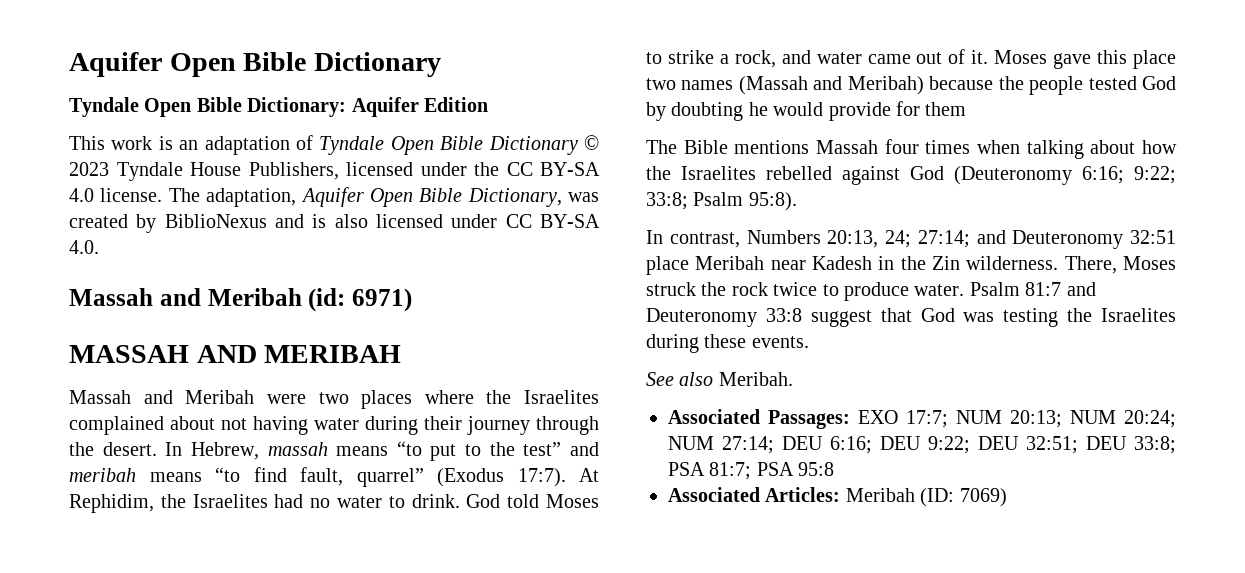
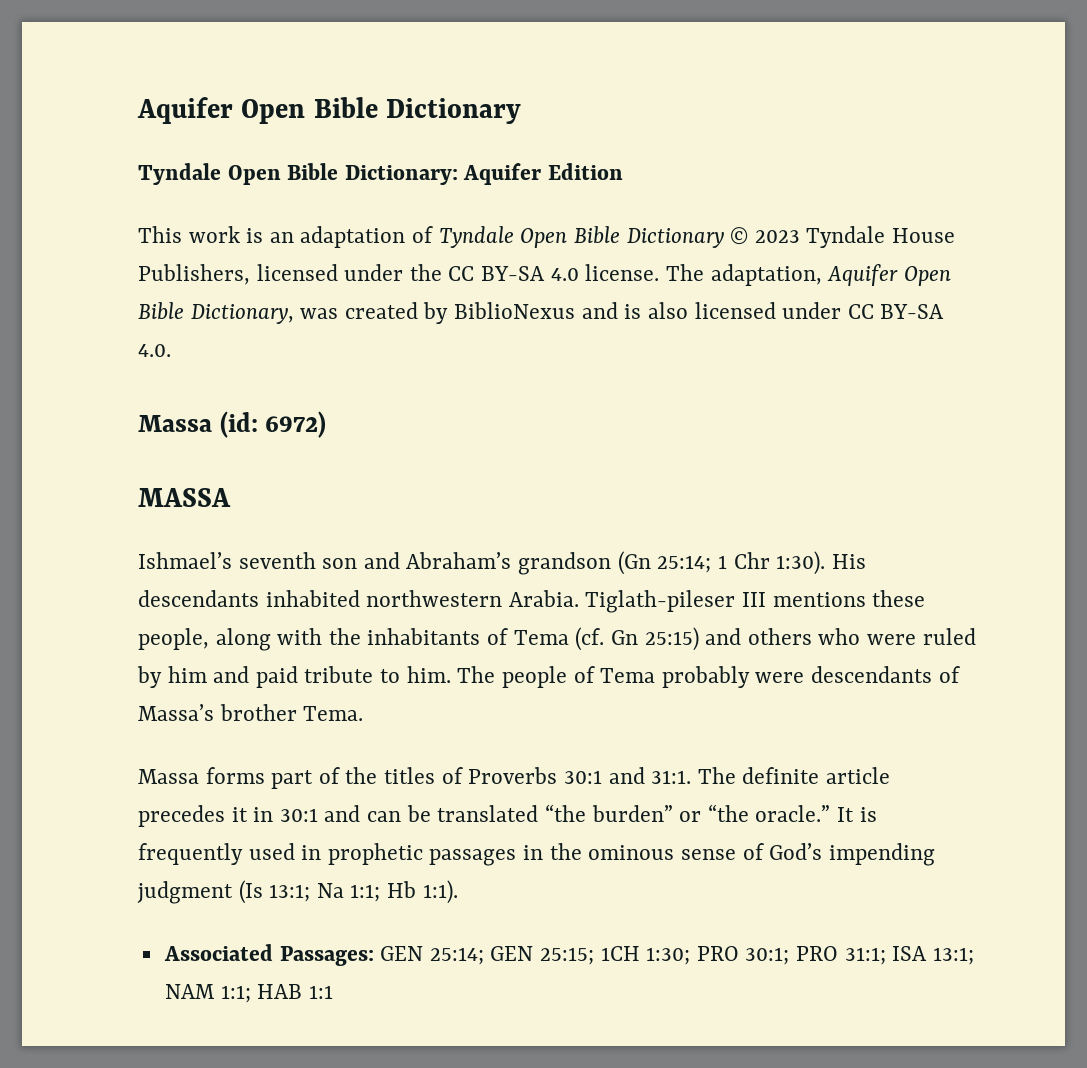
[69,288,412,312] [69,345,402,363] [69,390,599,409] [69,416,599,435] [69,441,599,461] [69,467,599,487] [69,494,600,513] [646,49,1176,69] [646,76,1176,95] [646,101,967,121] [646,139,1177,159] [646,166,1176,185] [646,192,797,211] [646,230,1176,249] [646,256,1176,275] [646,282,1096,301] [646,308,1176,327] [646,334,809,353] [646,372,793,386] [668,409,1176,429] [668,436,1176,454] [668,462,835,480] [668,487,1007,507] Massah and Meribah (id: 6971) // MASSAH AND MERIBAH // Massah and Meribah were two places where the Israelites complained about not having water during their journey through the desert. In Hebrew, massah means “to put to the test” and meribah means “to find fault, quarrel” (Exodus 17:7). At Rephidim, the Israelites had no water to drink. God told Moses to strike a rock, and water came out of it. Moses gave this place two names (Massah and Meribah) because the people tested God by doubting he would provide for them // The Bible mentions Massah four times when talking about how the Israelites rebelled against God (Deuteronomy 6:16; 9:22; 33:8; Psalm 95:8). // In contrast, Numbers 20:13, 24; 27:14; and Deuteronomy 32:51 place Meribah near Kadesh in the Zin wilderness. There, Moses struck the rock twice to produce water. Psalm 81:7 and Deuteronomy 33:8 suggest that God was testing the Israelites during these events. // See also Meribah. // Associated Passages: EXO 17:7; NUM 20:13; NUM 20:24; NUM 27:14; DEU 6:16; DEU 9:22; DEU 32:51; DEU 33:8; PSA 81:7; PSA 95:8 // Associated Articles: Meribah (ID: 7069) -> [138,411,327,438] [138,488,231,507] [138,551,866,575] [138,590,926,613] [138,627,976,651] [137,666,960,688] [138,704,364,721] [138,767,890,789] [138,804,877,827] [138,843,935,866] [137,880,458,904] [163,944,974,966] [164,984,333,1003] Massa (id: 6972) // MASSA // Ishmael’s seventh son and Abraham’s grandson (Gn 25:14; 1 Chr 1:30). His descendants inhabited northwestern Arabia. Tiglath-pileser III mentions these people, along with the inhabitants of Tema (cf. Gn 25:15) and others who were ruled by him and paid tribute to him. The people of Tema probably were descendants of Massa’s brother Tema. // Massa forms part of the titles of Proverbs 30:1 and 31:1. The definite article precedes it in 30:1 and can be translated “the burden” or “the oracle.” It is frequently used in prophetic passages in the ominous sense of God’s impending judgment (Is 13:1; Na 1:1; Hb 1:1). // Associated Passages: GEN 25:14; GEN 25:15; 1CH 1:30; PRO 30:1; PRO 31:1; ISA 13:1; NAM 1:1; HAB 1:1

